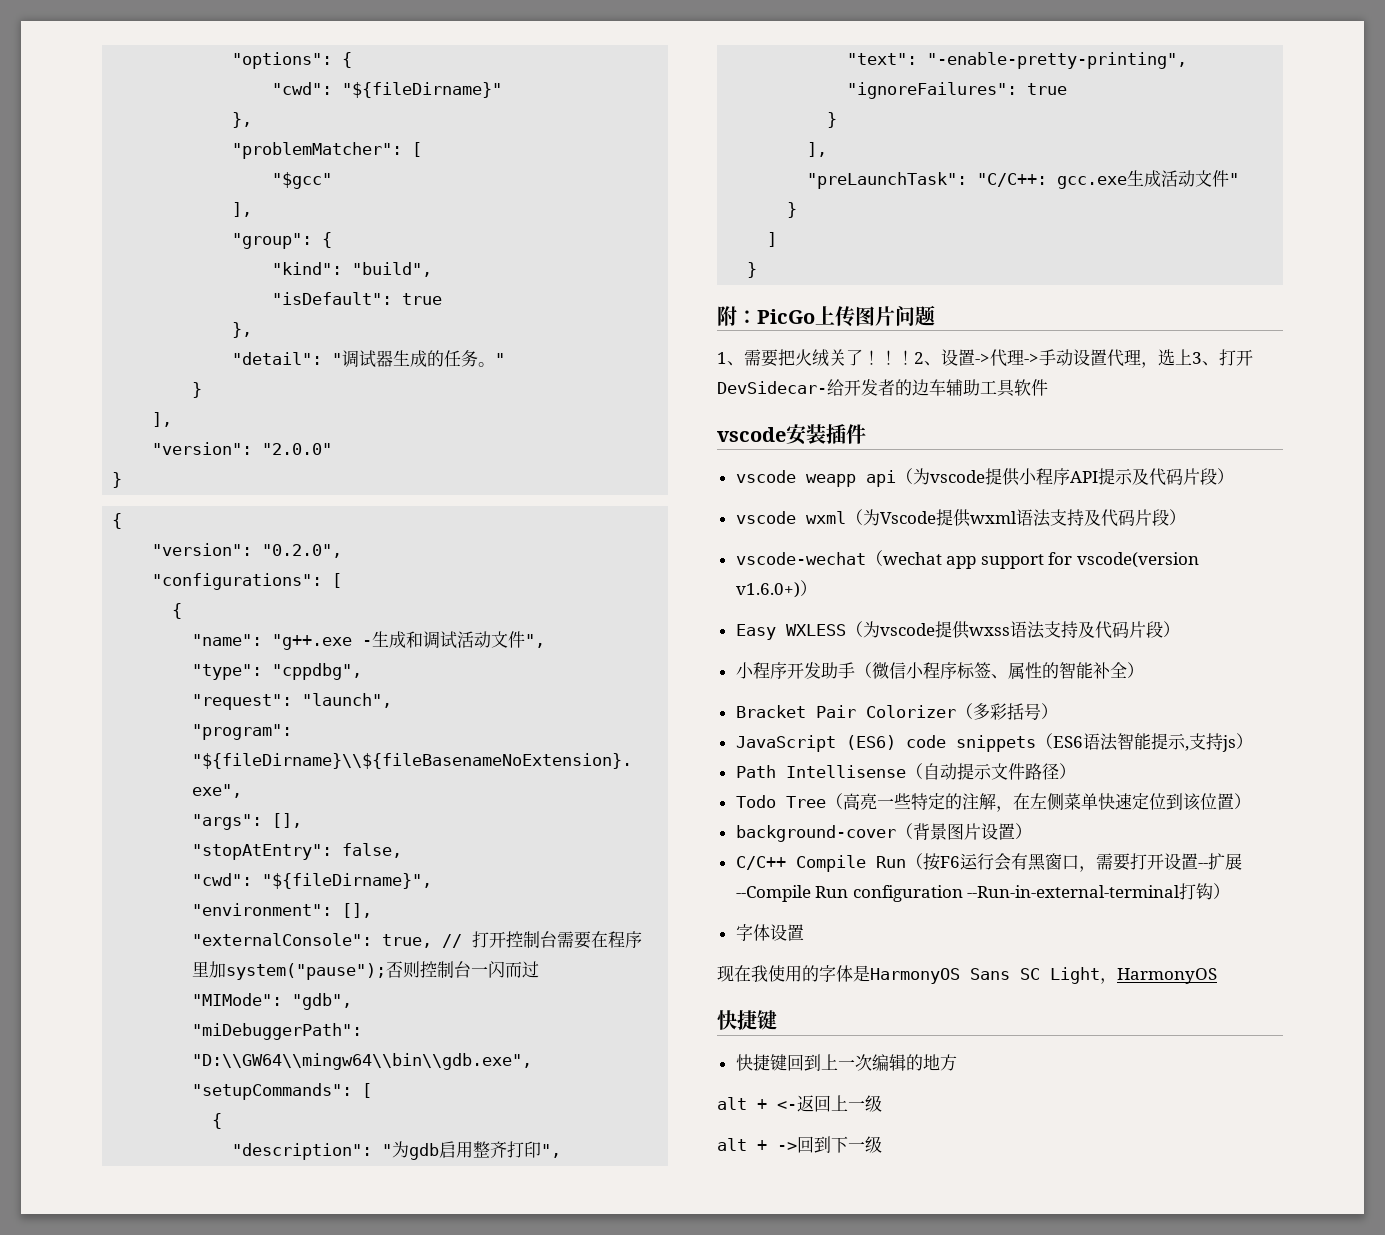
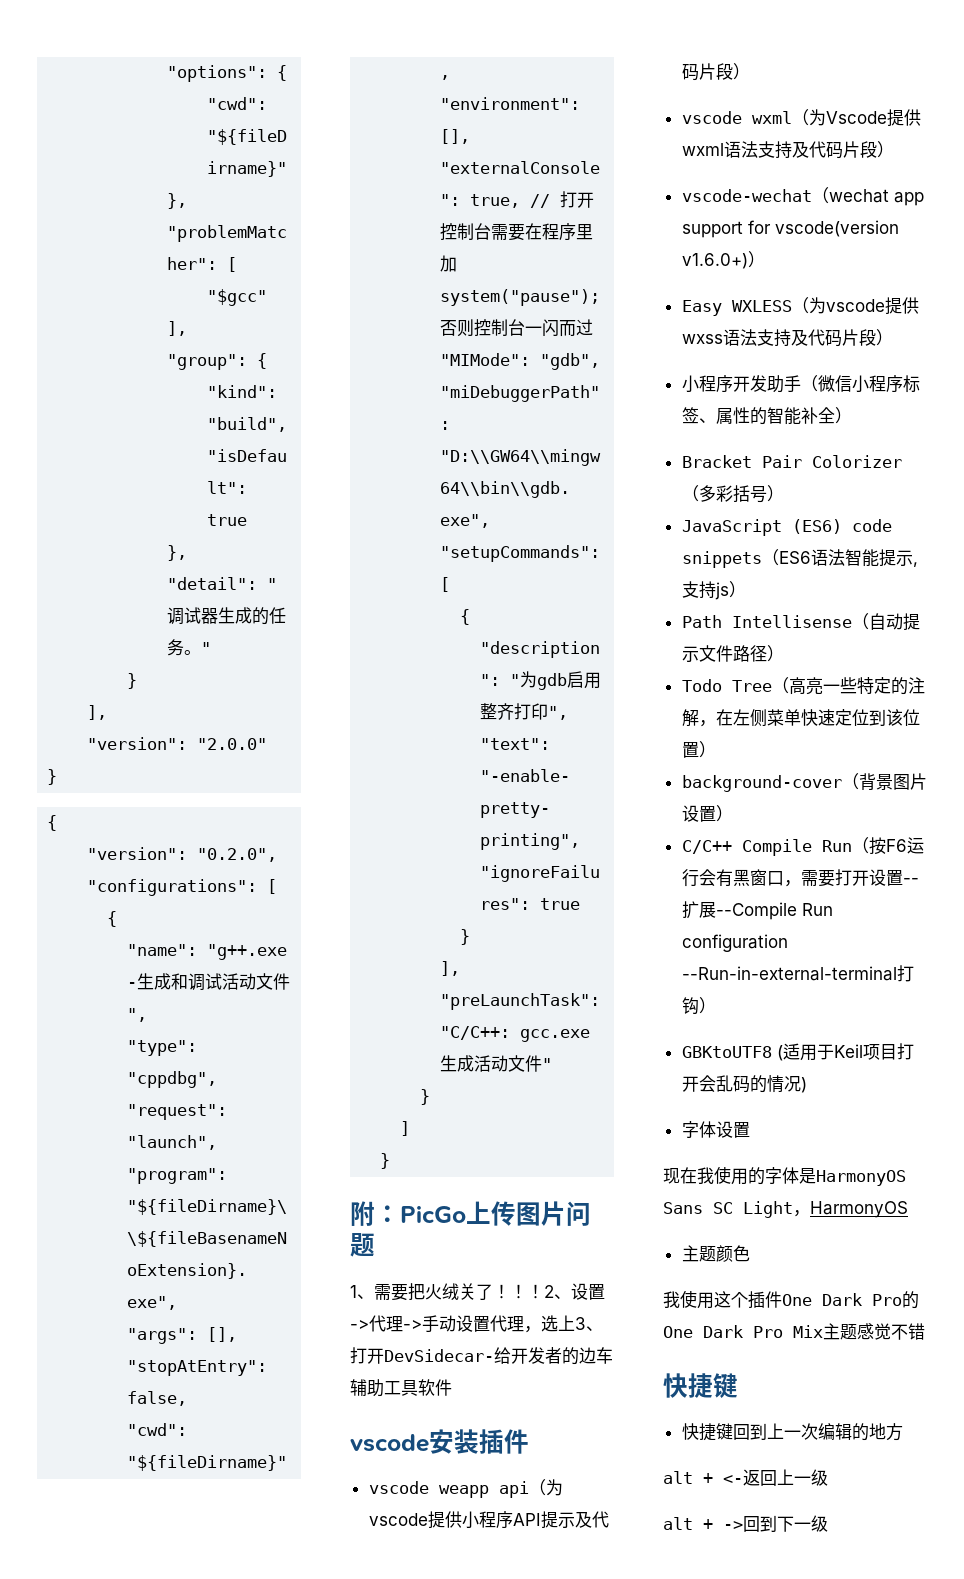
(1231, 891) none -> [681,1043,914,1061] [681,1075,807,1093] // GBKtoUTF8 (适用于Keil项目打开会乱码的情况)
(1217, 976) none -> [681,1245,750,1262] [663,1290,919,1309] [663,1323,925,1340] // 主题颜色 // 我使用这个插件One Dark Pro的One Dark Pro Mix主题感觉不错

